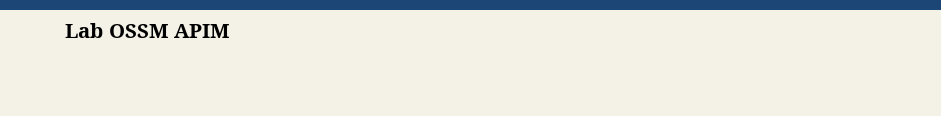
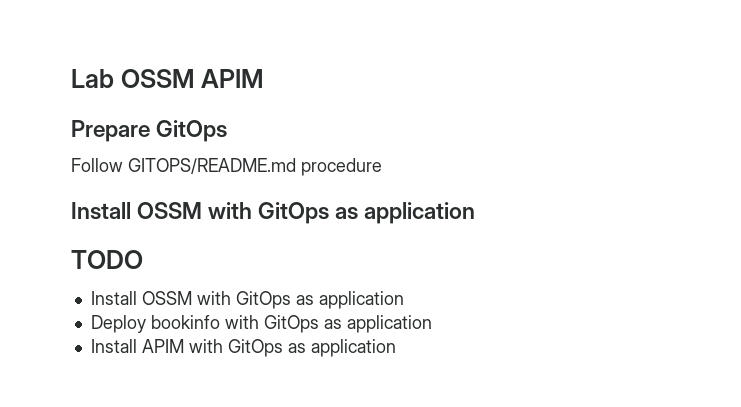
(231, 31) none -> [71,120,228,142] [71,158,382,176] [71,202,476,224] [71,250,143,269] [90,291,404,309] [90,315,432,333] [90,339,396,357] // Prepare GitOps // Follow GITOPS/README.md procedure // Install OSSM with GitOps as application // TODO // Install OSSM with GitOps as application // Deploy bookinfo with GitOps as application // Install APIM with GitOps as application

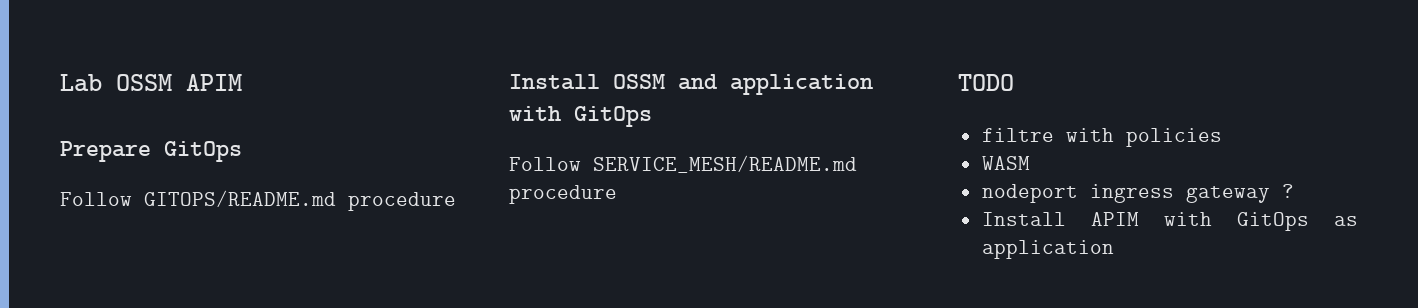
[208,202,476,224] [71,250,143,269] [90,291,404,309] [90,315,432,333] with GitOps as application // TODO // Install OSSM with GitOps as application // Deploy bookinfo with GitOps as application -> [678,74,873,95] [509,106,652,127] [509,155,857,173] [509,185,617,204] [958,74,1014,91] [981,128,1222,147] [981,156,1030,171] [981,184,1294,203] and application with GitOps // Follow SERVICE_MESH/README.md procedure // TODO // filtre with policies // WASM // nodeport ingress gateway ?

